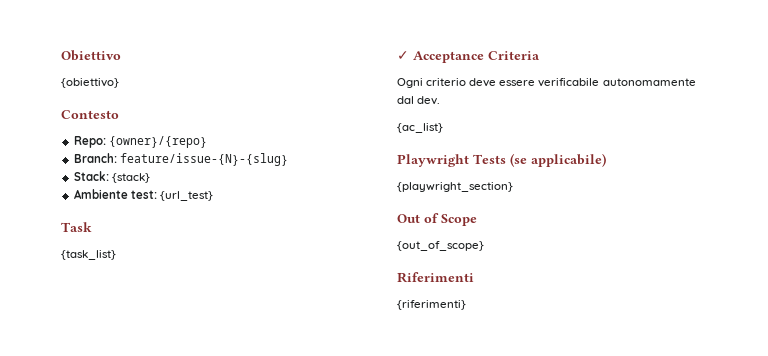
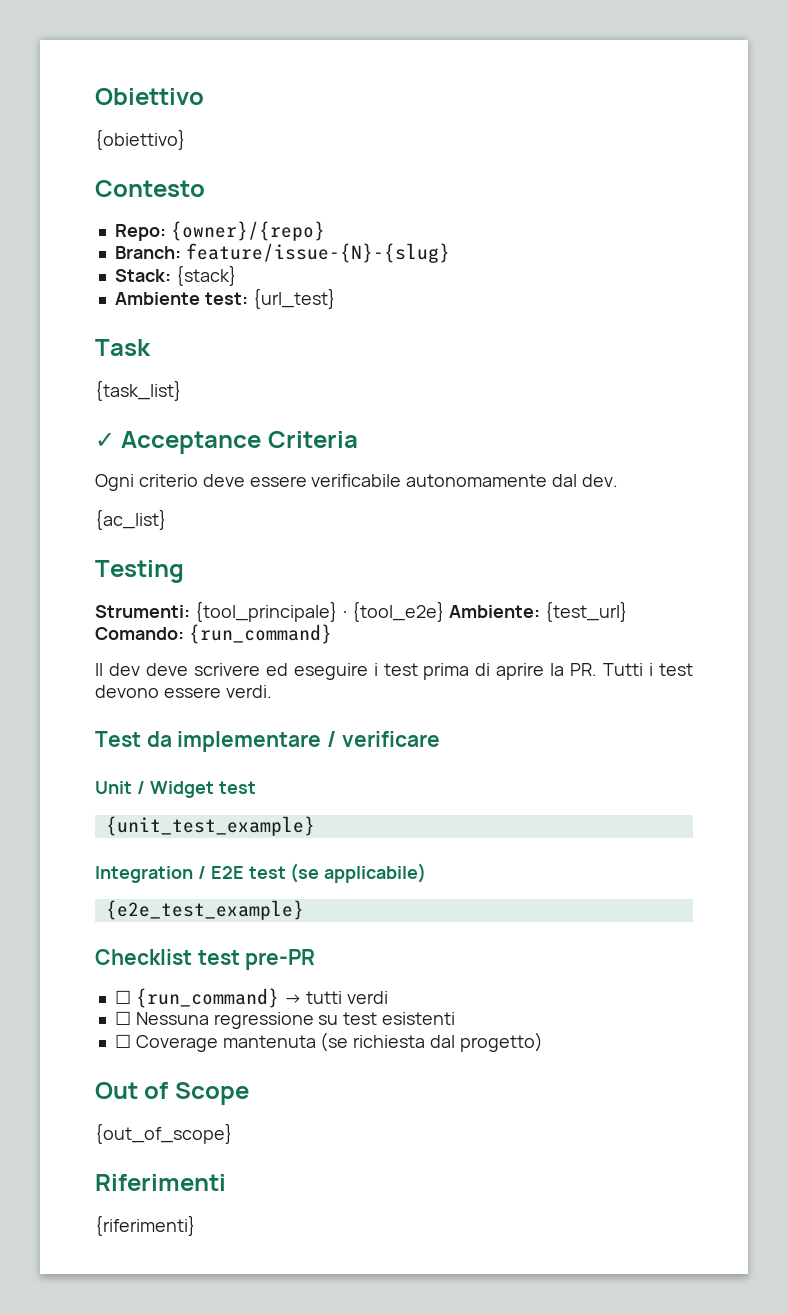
[397,153,606,167] [397,182,513,192] Playwright Tests (se applicabile) // {playwright_section} -> [95,560,184,583] [95,601,629,622] [95,624,332,644] [95,663,693,680] [95,685,272,698] [95,731,440,752] [95,781,256,798] [105,816,315,836] [95,863,427,883] [105,900,304,920] [95,949,316,970] [114,988,389,1008] [114,1011,456,1029] [114,1032,543,1052] Testing // Strumenti: {tool_principale} · {tool_e2e} Ambiente: {test_url} Comando: {run_command} // Il dev deve scrivere ed eseguire i test prima di aprire la PR. Tutti i test devono essere verdi. // Test da implementare / verificare // Unit / Widget test // {unit_test_example} // Integration / E2E test (se applicabile) // {e2e_test_example} // Checklist test pre-PR // ☐ {run_command} → tutti verdi // ☐ Nessuna regressione su test esistenti // ☐ Coverage mantenuta (se richiesta dal progetto)

